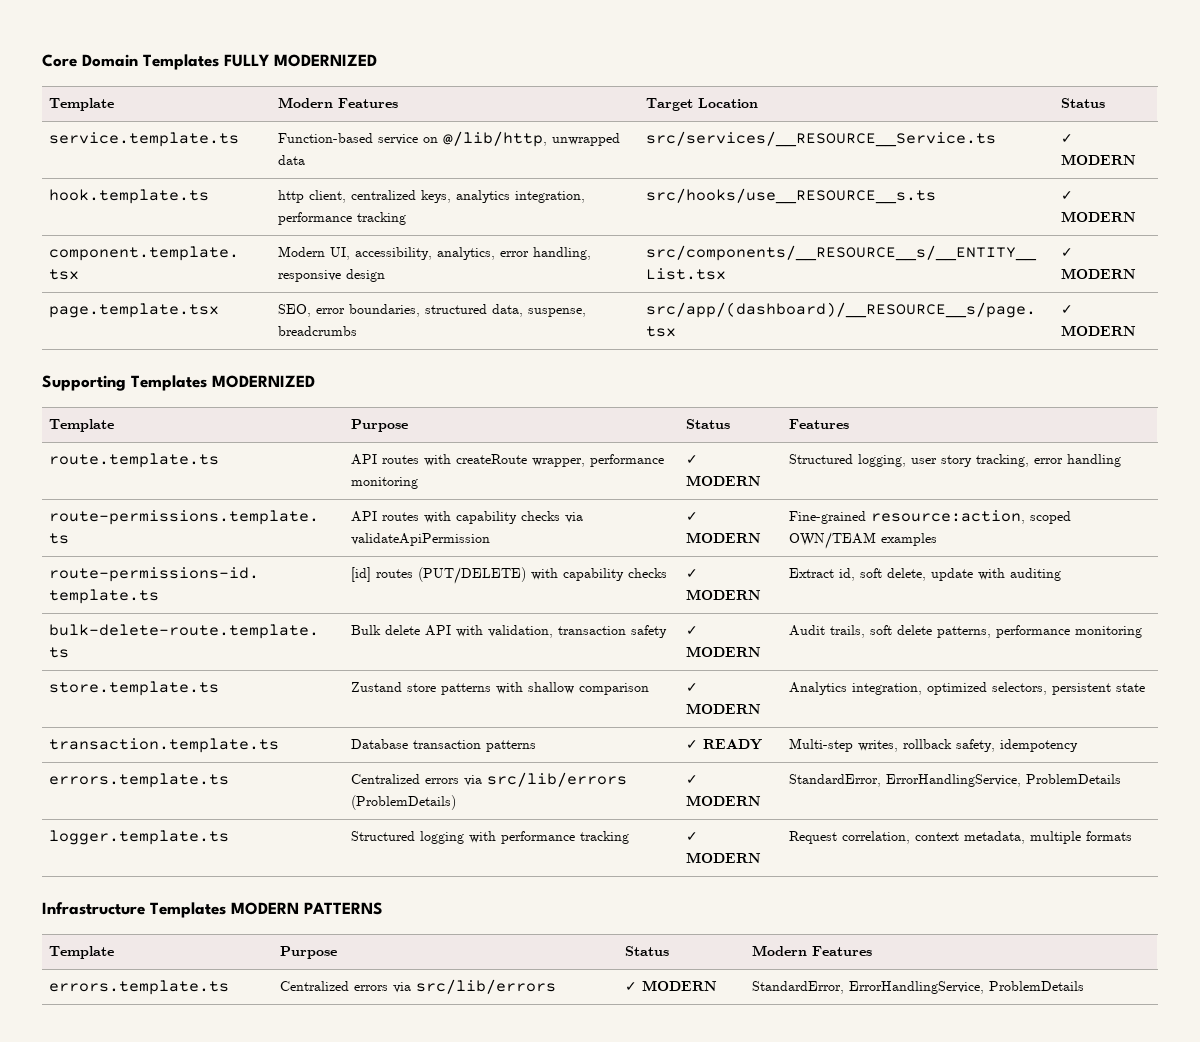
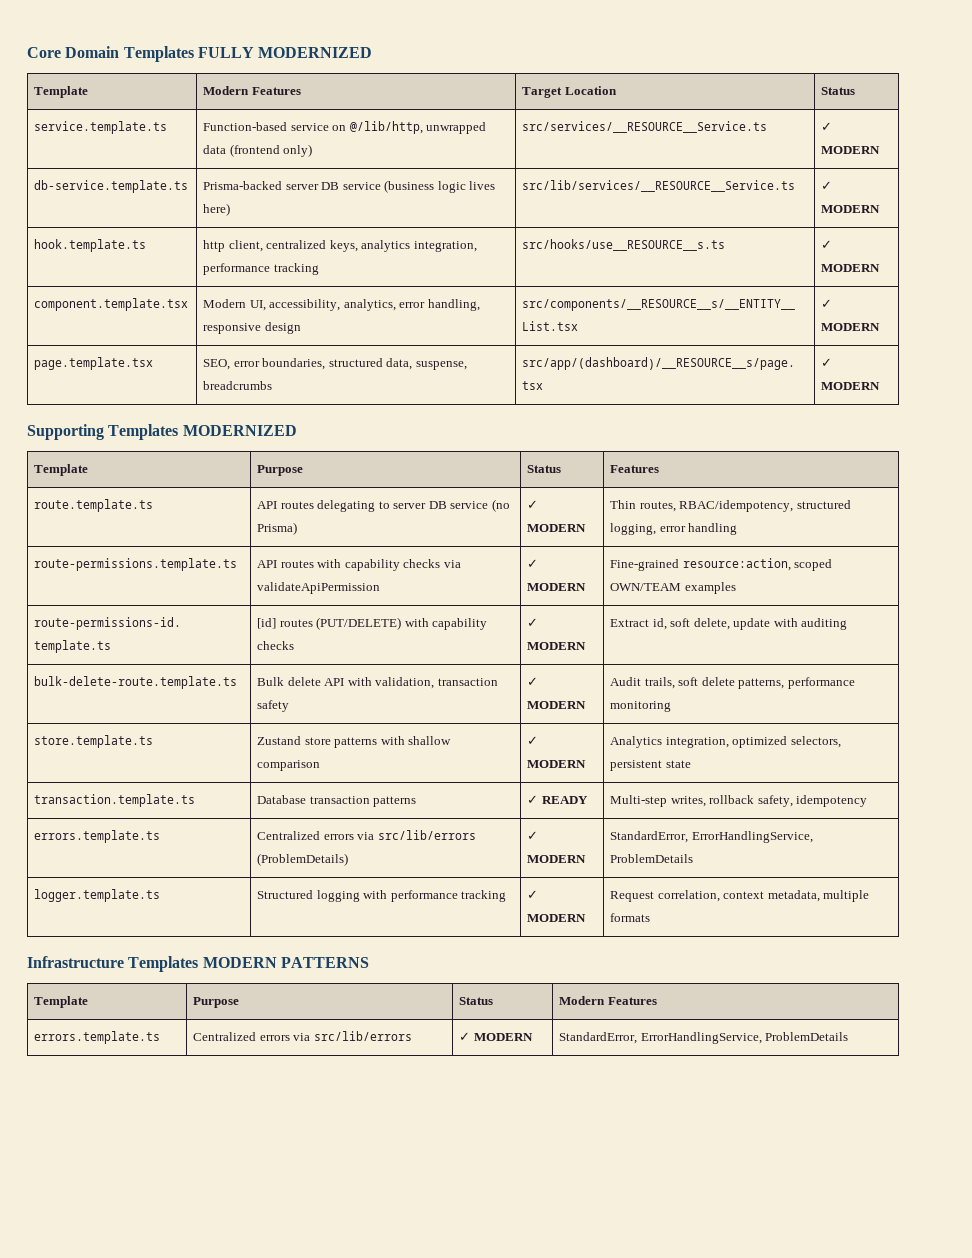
(306, 160) none -> [229,144,313,157] (frontend only)
(1137, 159) none -> [34,180,189,193] [203,180,496,193] [203,203,231,216] [522,180,796,192] [821,181,833,190] [821,205,881,213] // db-service.template.ts | Prisma-backed server DB service (business logic lives here) | src/lib/services/__RESOURCE__Service.ts | ✓ MODERN
[424,454,665,467] [351,477,419,489] [686,455,699,464] [686,475,762,486] [789,454,1030,467] with createRoute wrapper, performance monitoring | ✓ MODERN | Structured logging, user story tracking, -> [317,499,510,512] [257,522,298,535] [527,500,539,509] [527,524,587,532] [610,500,851,512] [610,523,657,535] delegating to server DB service (no Prisma) | ✓ MODERN | Thin routes, RBAC/idempotency, structured logging,

